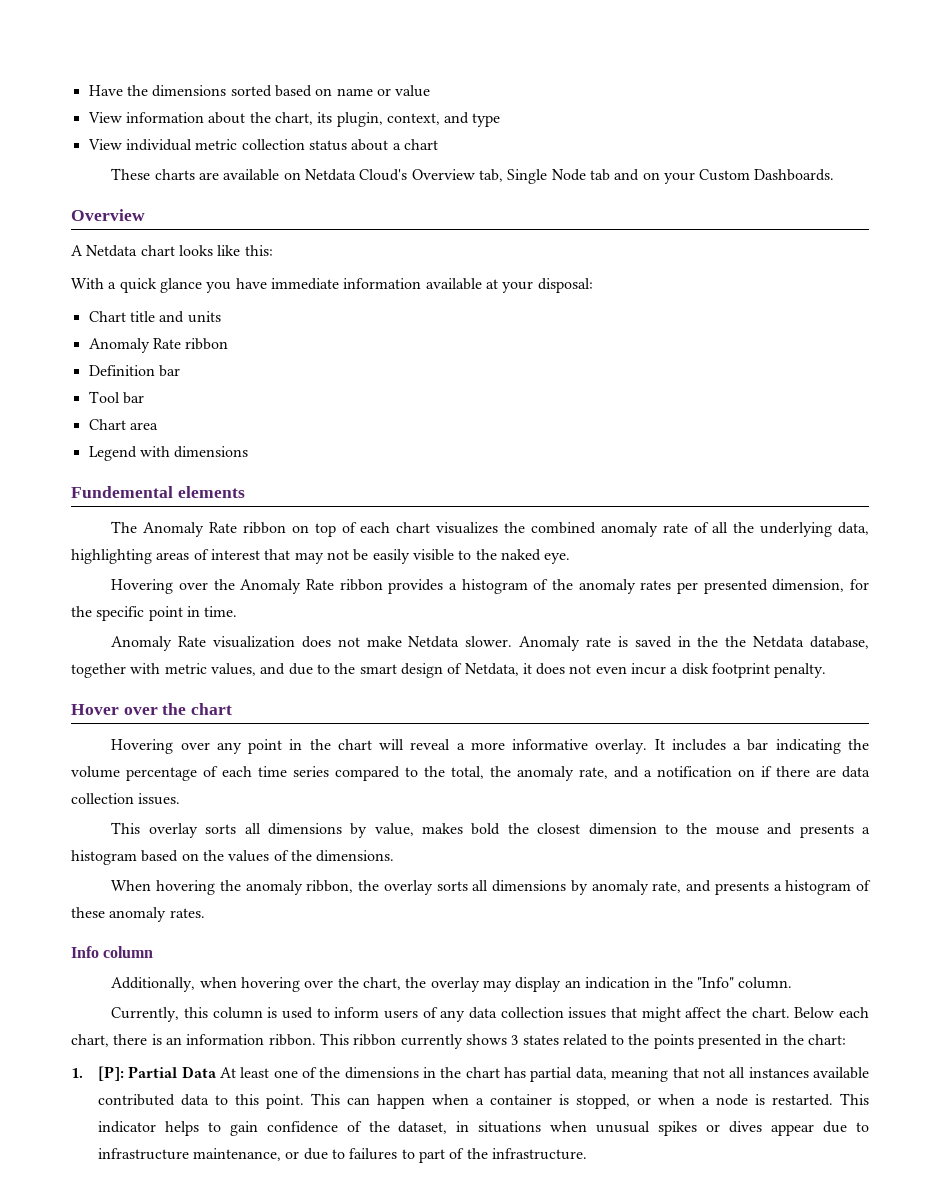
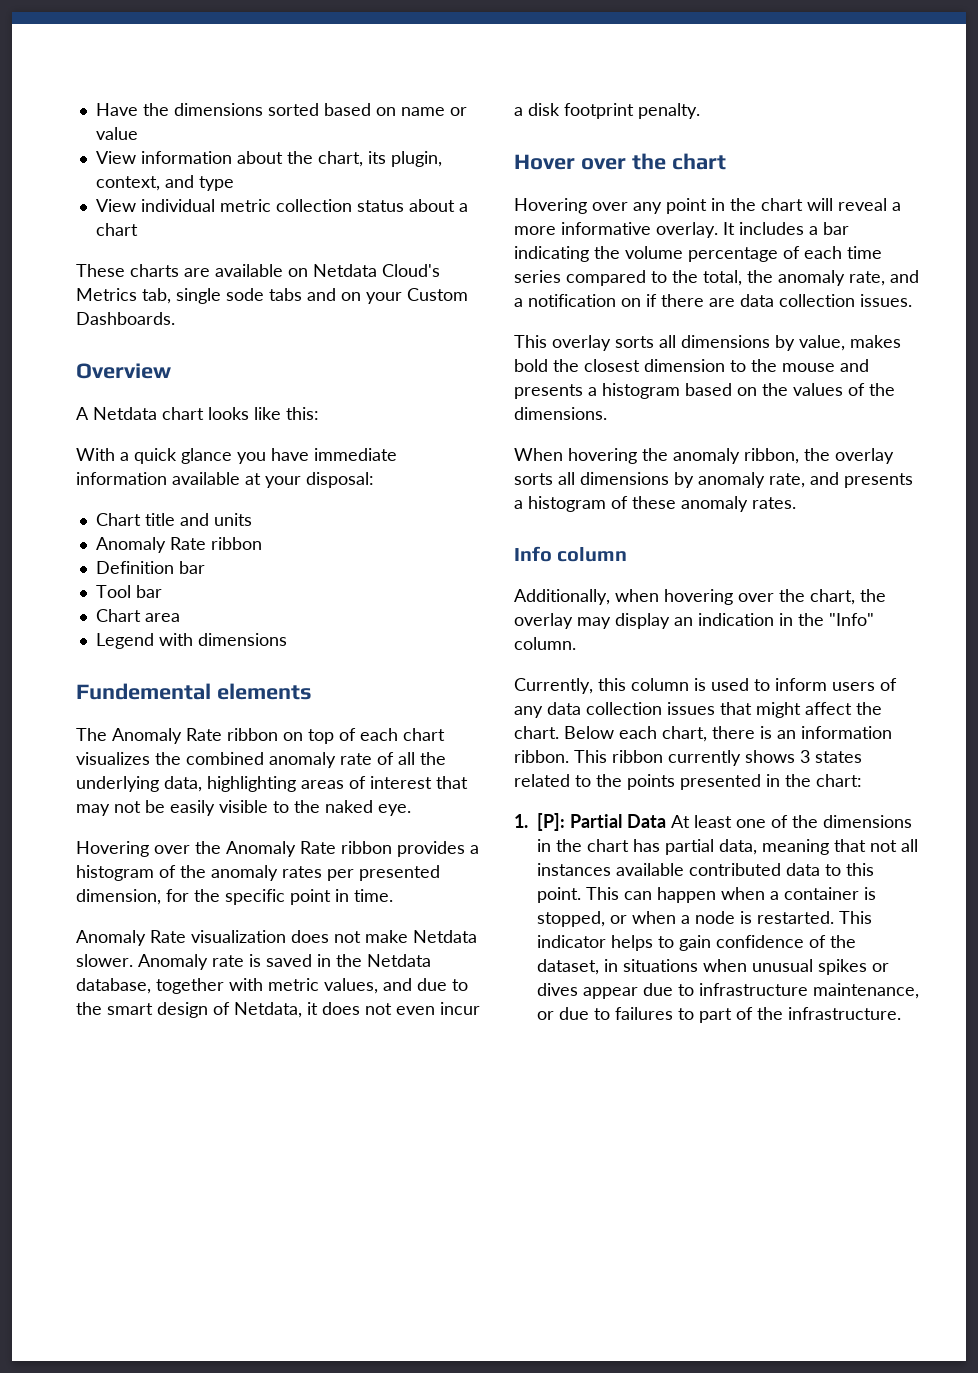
[411,169,610,184] Overview tab, Single Node tab -> [76,288,302,304] Metrics tab, single sode tabs
[725,636,747,647] the -> (362, 960) none

